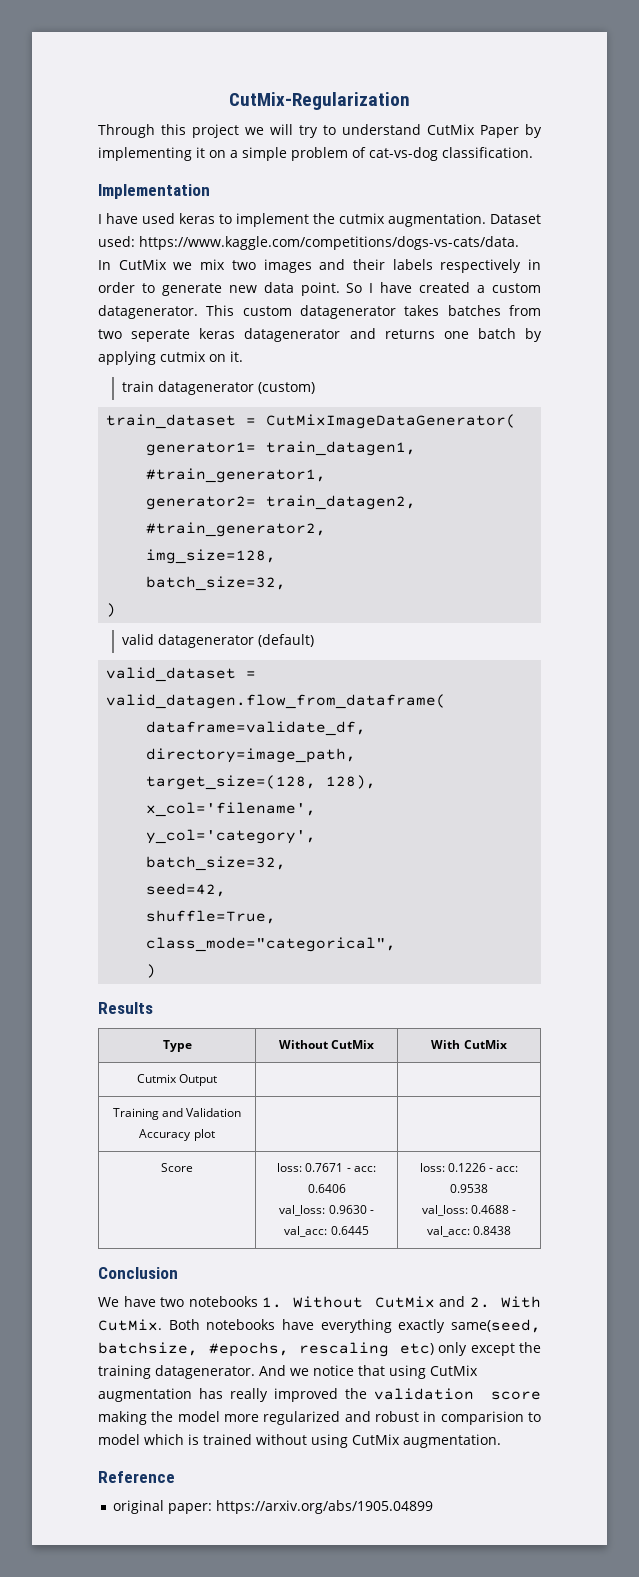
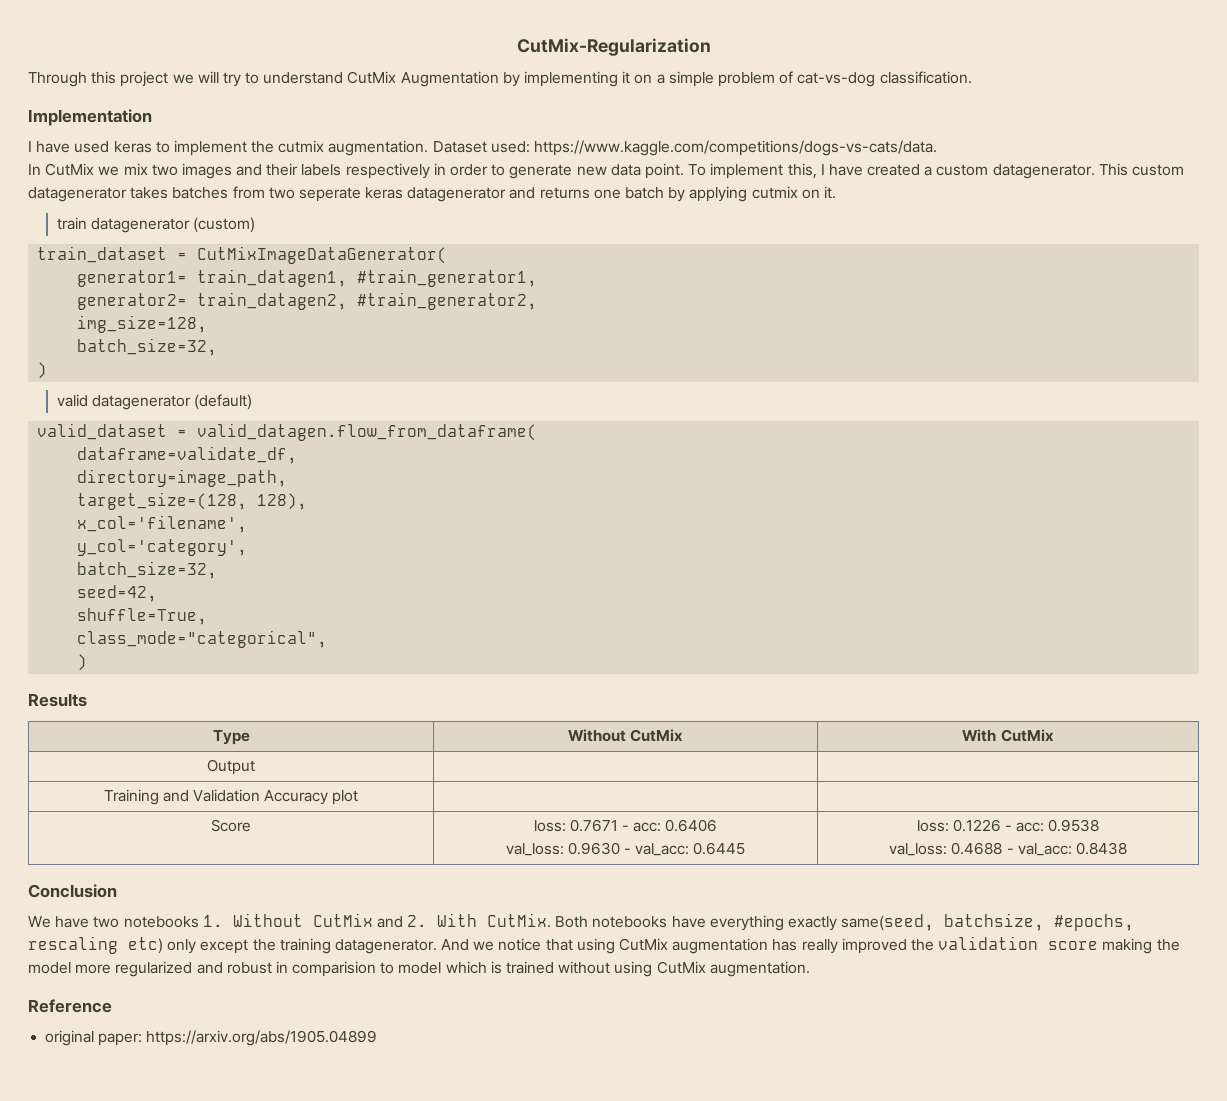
[480,125,519,138] Paper -> [400,71,499,87] Augmentation
[346,283,363,293] So -> [688,163,817,179] To implement this,
[136,1074,177,1083] Cutmix -> (1054, 735) none

